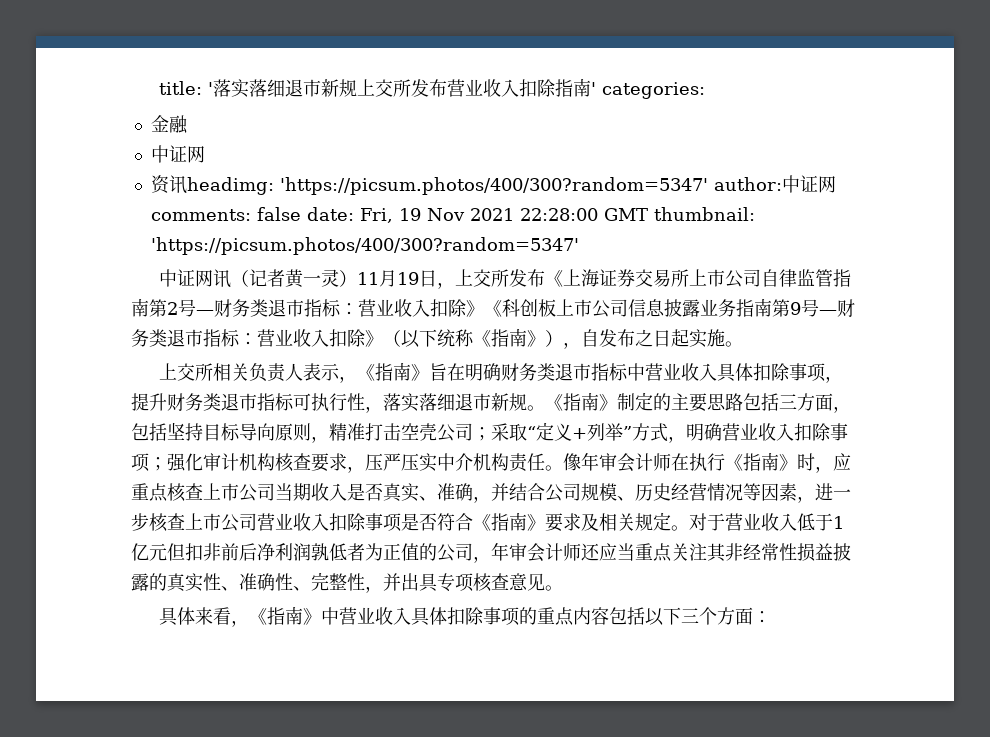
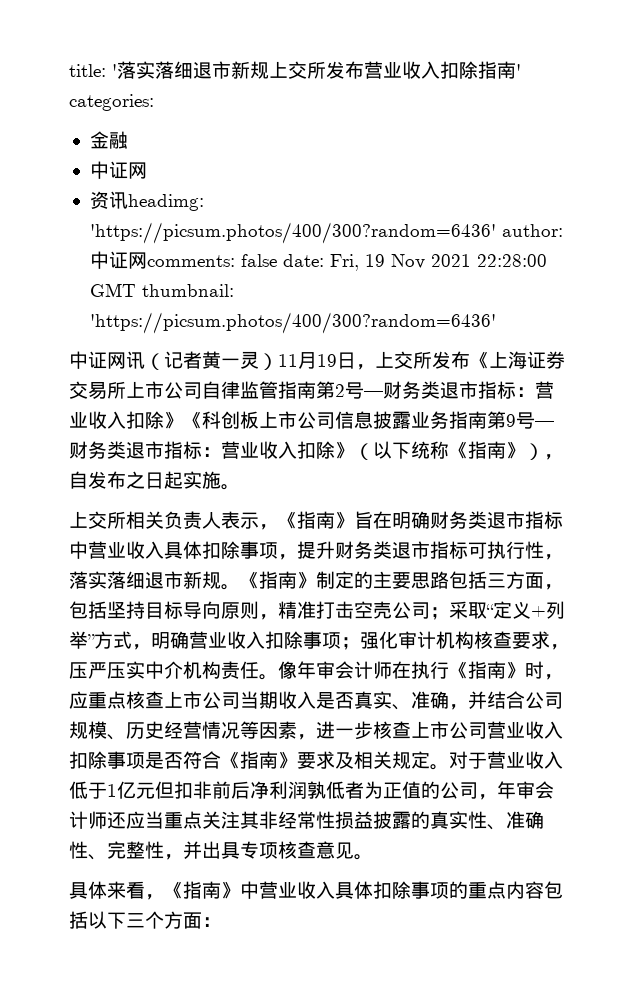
[279,177,708,195] 'https://picsum.photos/400/300?random=5347' -> [89,222,496,244] 'https://picsum.photos/400/300?random=6436'
[150,237,579,255] 'https://picsum.photos/400/300?random=5347' -> [89,312,496,334] 'https://picsum.photos/400/300?random=6436'

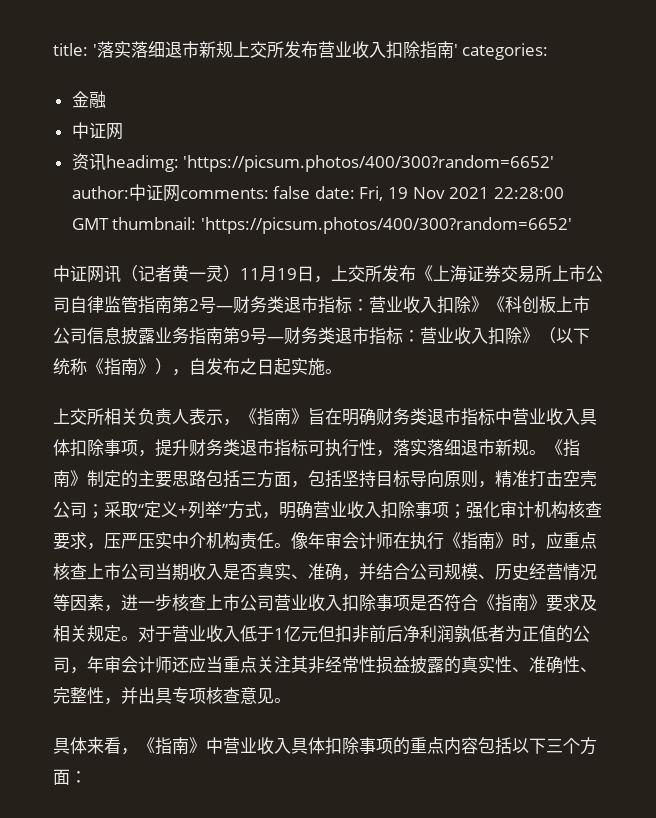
[89,222,496,244] 'https://picsum.photos/400/300?random=6436' -> [183,155,555,172] 'https://picsum.photos/400/300?random=6652'
[89,312,496,334] 'https://picsum.photos/400/300?random=6436' -> [200,217,572,234] 'https://picsum.photos/400/300?random=6652'

